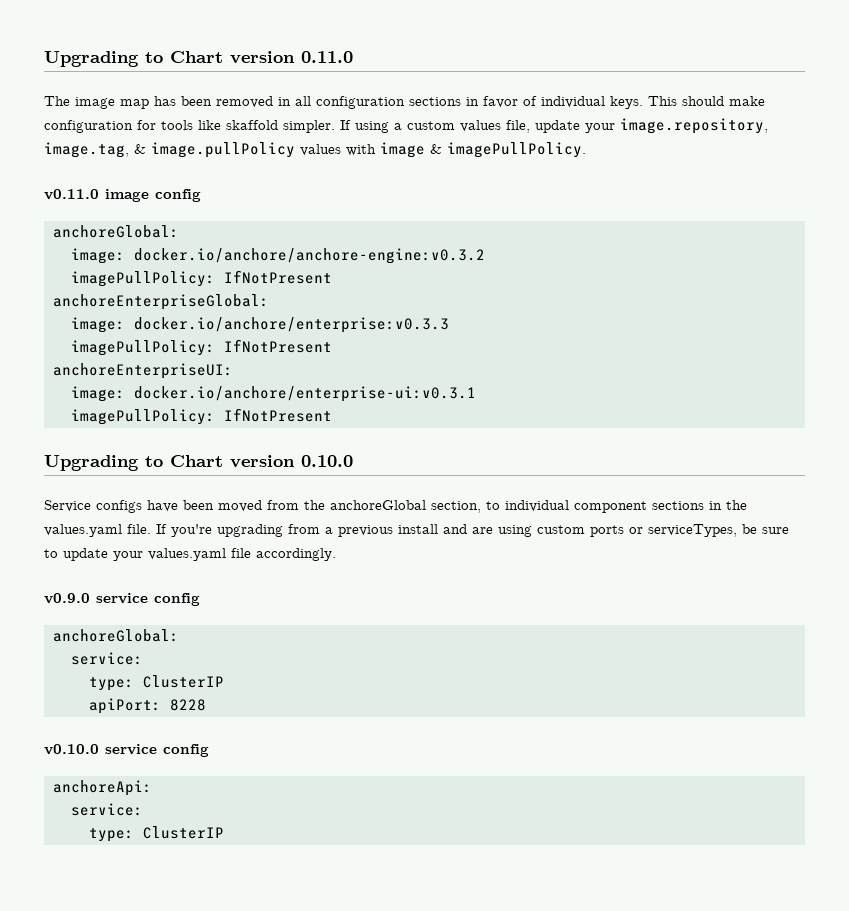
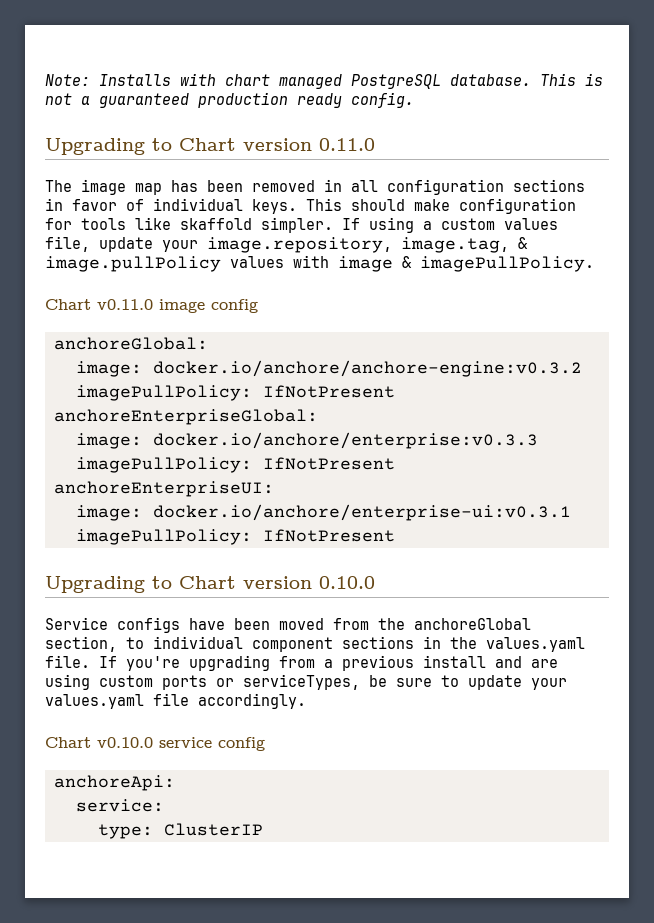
(44, 59) none -> [45,73,603,89] [45,92,414,108] Note: Installs with chart managed PostgreSQL database. This is not a guaranteed production ready config. //
(586, 150) none -> [45,299,91,310] Chart
[44,593,200,606] [53,629,179,642] [71,652,143,665] [89,675,224,691] [89,698,206,714] v0.9.0 service config // anchoreGlobal: // service: // type: ClusterIP // apiPort: 8228 // -> [45,737,91,748] Chart

